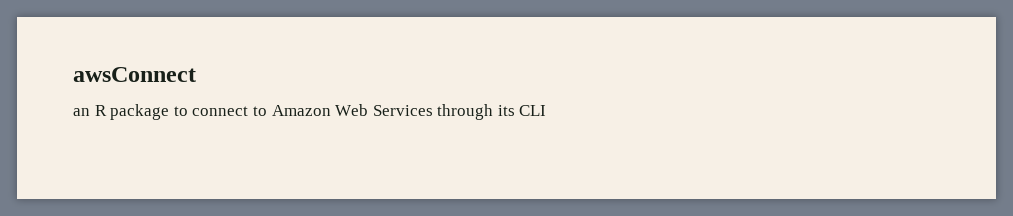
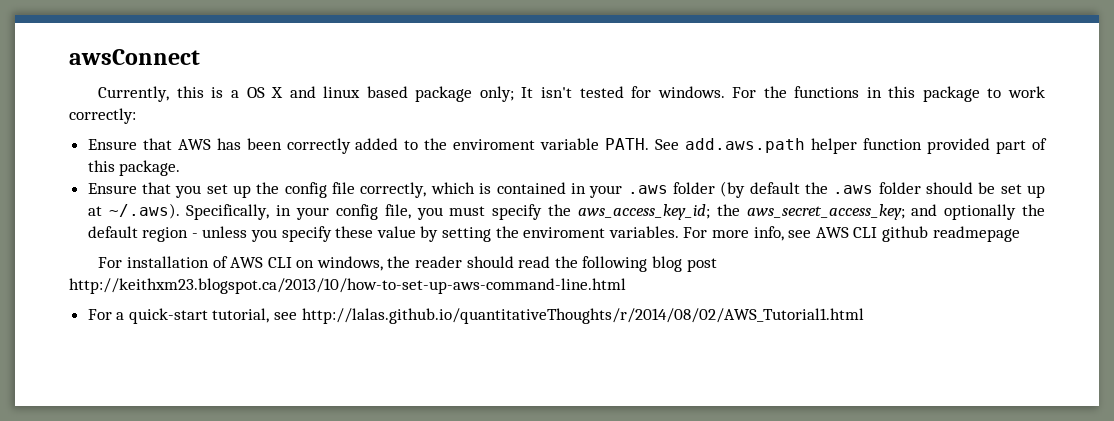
[73,104,547,120] an R package to connect to Amazon Web Services through its CLI -> [98,86,1045,102] [69,108,136,124] [87,138,1047,154] [87,160,181,176] [87,181,1045,198] [87,203,1045,220] [87,226,1020,242] [98,256,717,272] [69,278,626,294] [87,308,864,324] Currently, this is a OS X and linux based package only; It isn't tested for windows. For the functions in this package to work correctly: // Ensure that AWS has been correctly added to the enviroment variable PATH. See add.aws.path helper function provided part of this package. // Ensure that you set up the config file correctly, which is contained in your .aws folder (by default the .aws folder should be set up at ~/.aws). Specifically, in your config file, you must specify the aws_access_key_id; the aws_secret_access_key; and optionally the default region - unless you specify these value by setting the enviroment variables. For more info, see AWS CLI github readmepage // For installation of AWS CLI on windows, the reader should read the following blog post http://keithxm23.blogspot.ca/2013/10/how-to-set-up-aws-command-line.html // For a quick-start tutorial, see http://lalas.github.io/quantitativeThoughts/r/2014/08/02/AWS_Tutorial1.html

